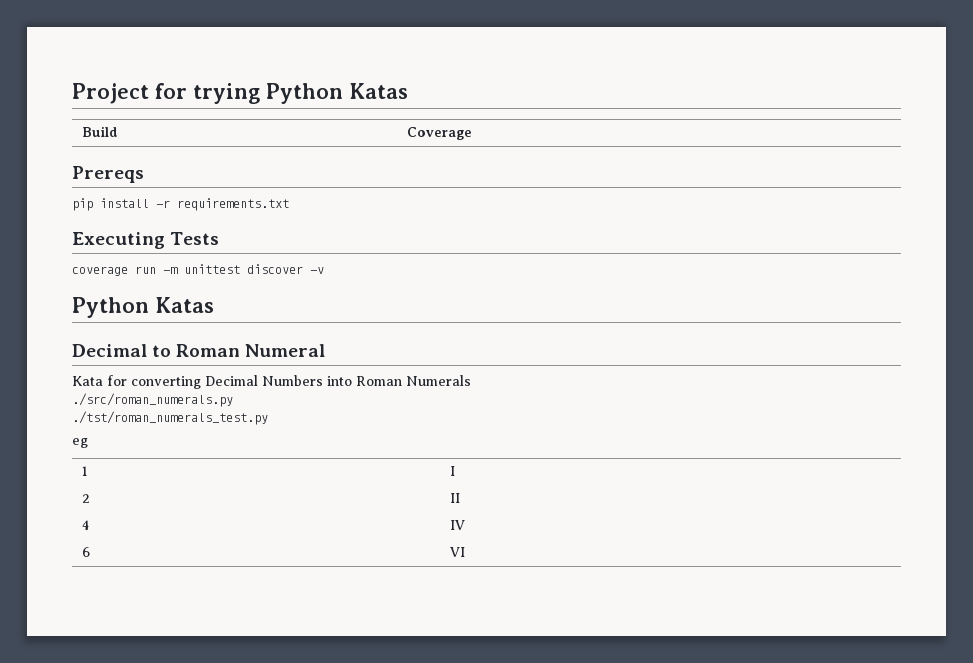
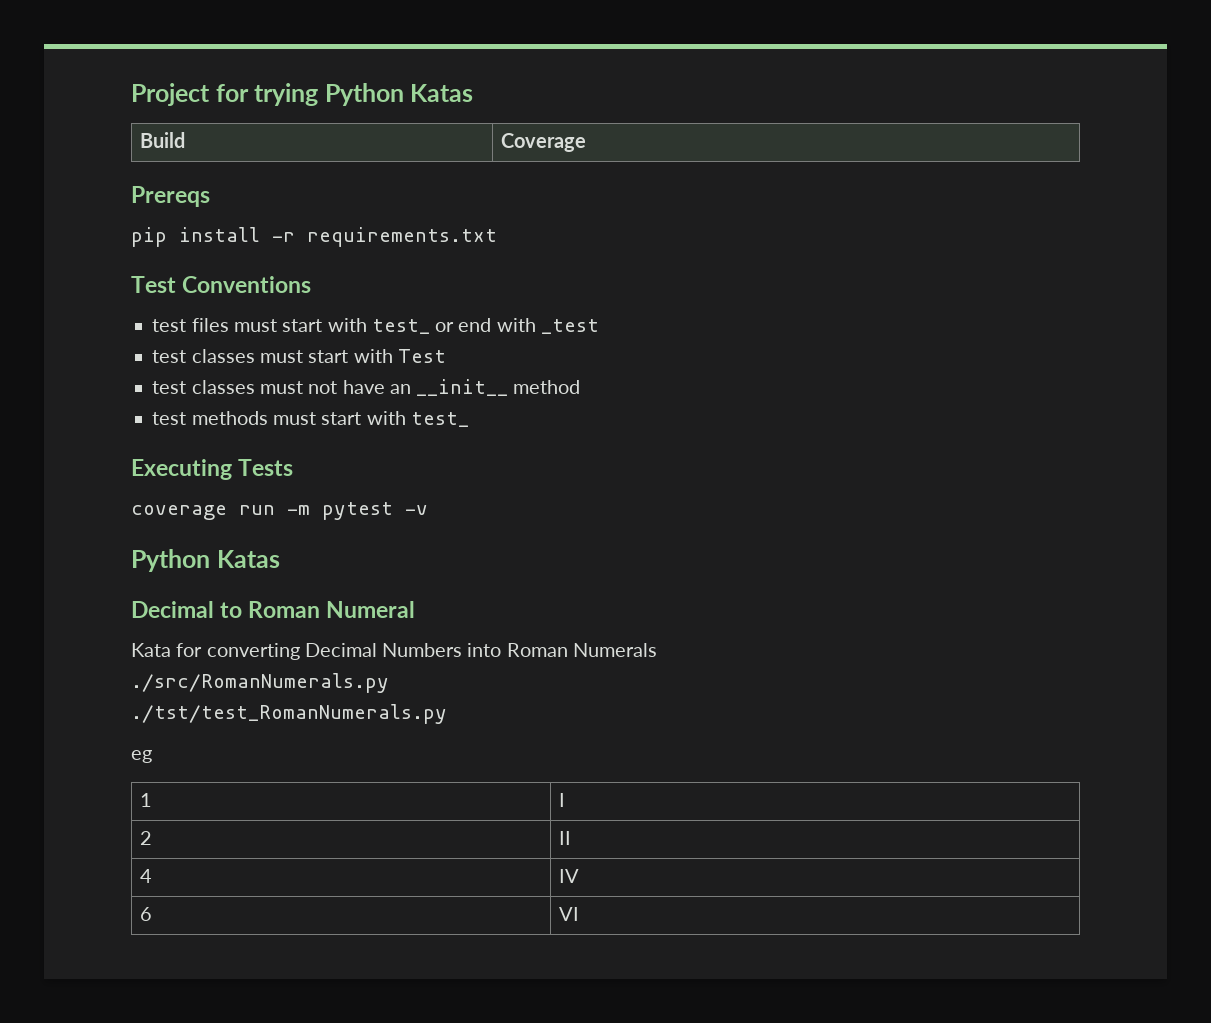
(289, 204) none -> [131,276,312,293] [152,318,599,334] [152,349,446,363] [152,379,581,396] [152,411,469,427] // Test Conventions // test files must start with test_ or end with _test // test classes must start with Test // test classes must not have an __init__ method // test methods must start with test_
[184,264,303,274] unittest discover -> [322,502,393,520] pytest
[72,393,233,407] [72,411,268,425] ./src/roman_numerals.py // ./tst/roman_numerals_test.py -> [131,673,389,693] [131,704,447,724] ./src/RomanNumerals.py // ./tst/test_RomanNumerals.py

